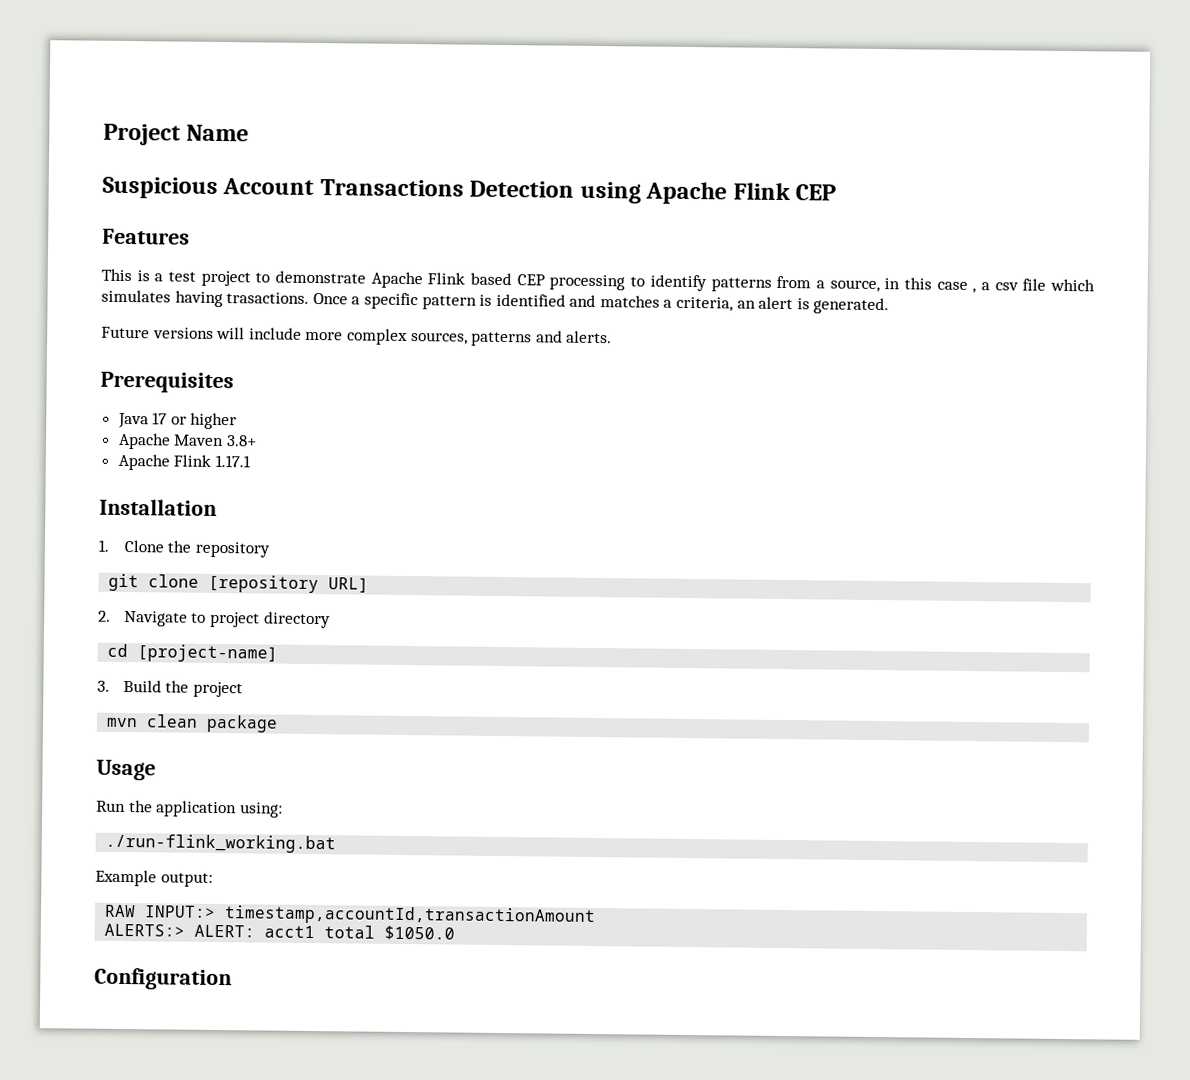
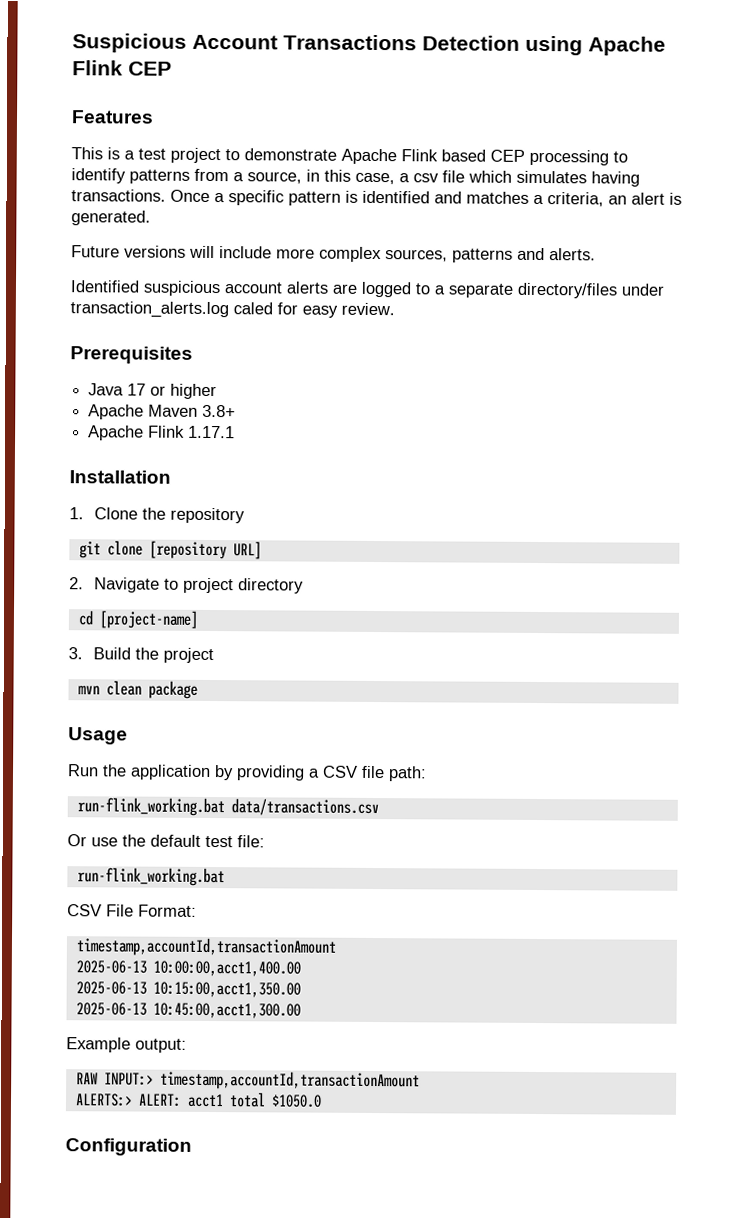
[103,123,250,146] Project Name // -> (72, 43) none
[936,281,977,294] case , -> [355,172,395,185] case,
[226,292,310,304] trasactions. -> [71,189,166,202] transactions.
(613, 337) none -> [70,280,665,299] [70,301,395,319] // Identified suspicious account alerts are logged to a separate directory/files under transaction_alerts.log caled for easy review.
[239,802,283,818] [105,833,337,854] using: // ./run-flink_working.bat -> [214,765,427,782] [76,797,379,817] [67,834,265,848] [76,867,225,887] [67,904,197,917] [75,937,337,957] [75,960,301,977] [75,981,301,998] [75,1002,301,1019] by providing a CSV file path: // run-flink_working.bat data/transactions.csv // Or use the default test file: // run-flink_working.bat // CSV File Format: // timestamp,accountId,transactionAmount // 2025-06-13 10:00:00,acct1,400.00 // 2025-06-13 10:15:00,acct1,350.00 // 2025-06-13 10:45:00,acct1,300.00

